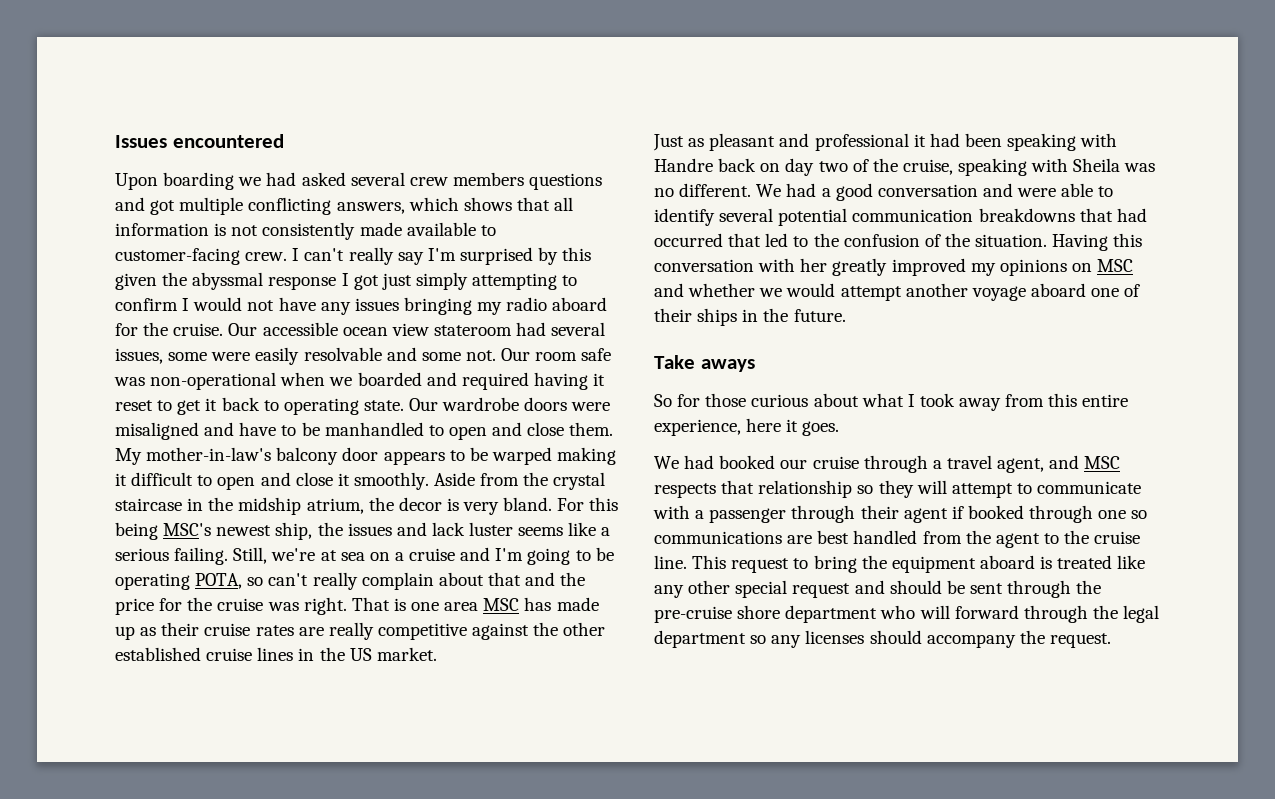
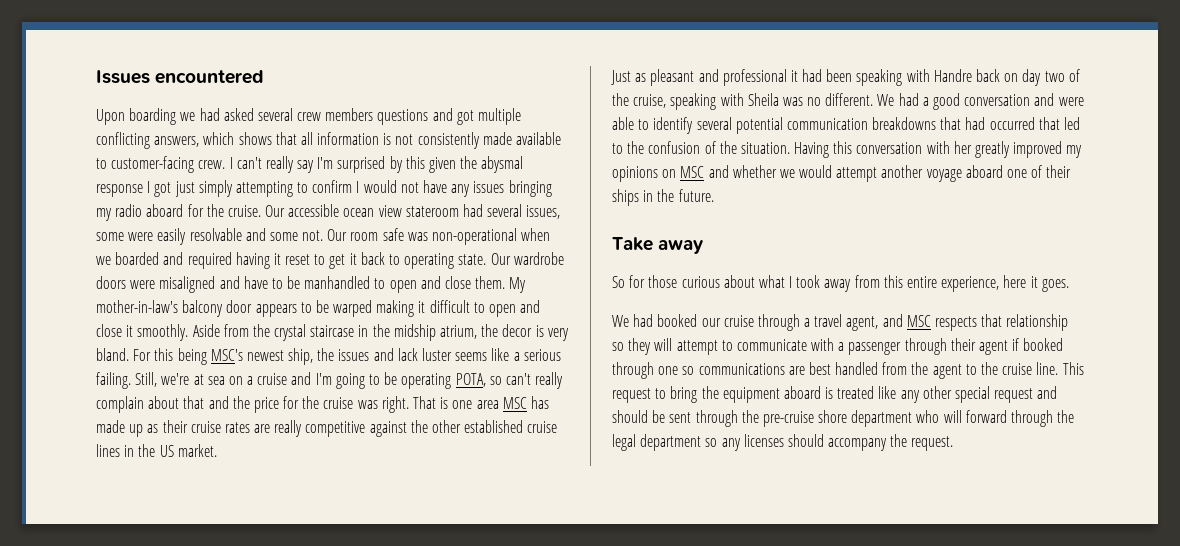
[192,272,264,290] abyssmal -> [481,156,524,173] abysmal
[700,359,755,372] aways -> [658,239,704,254] away

